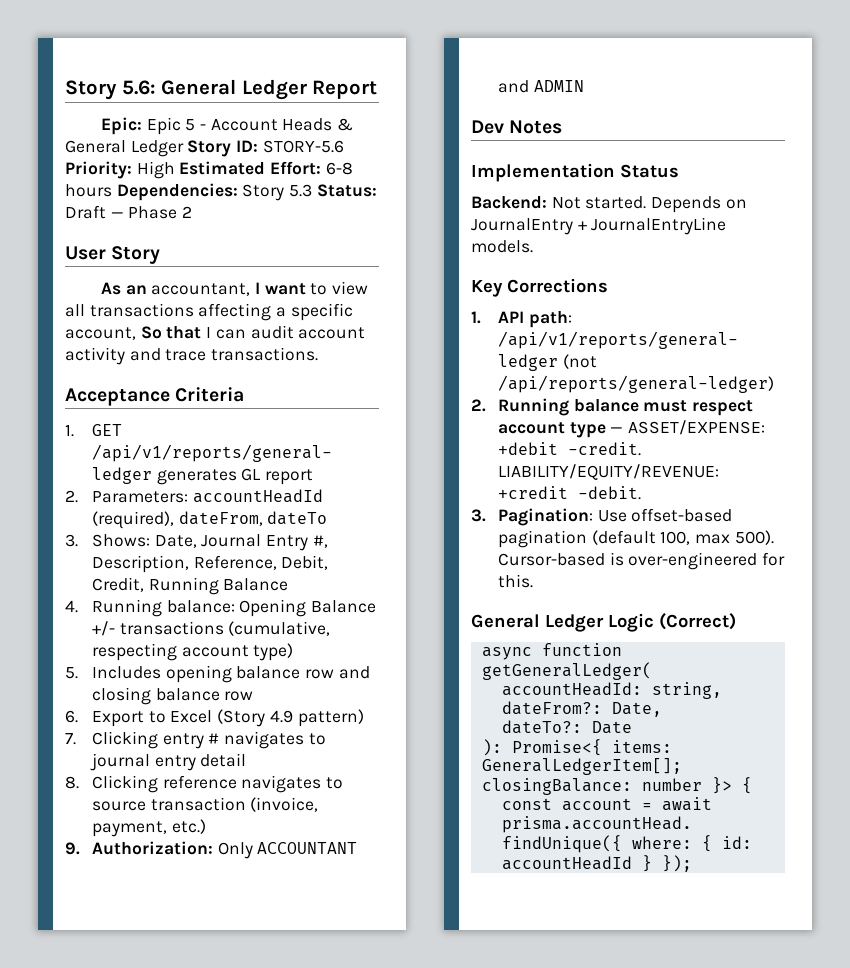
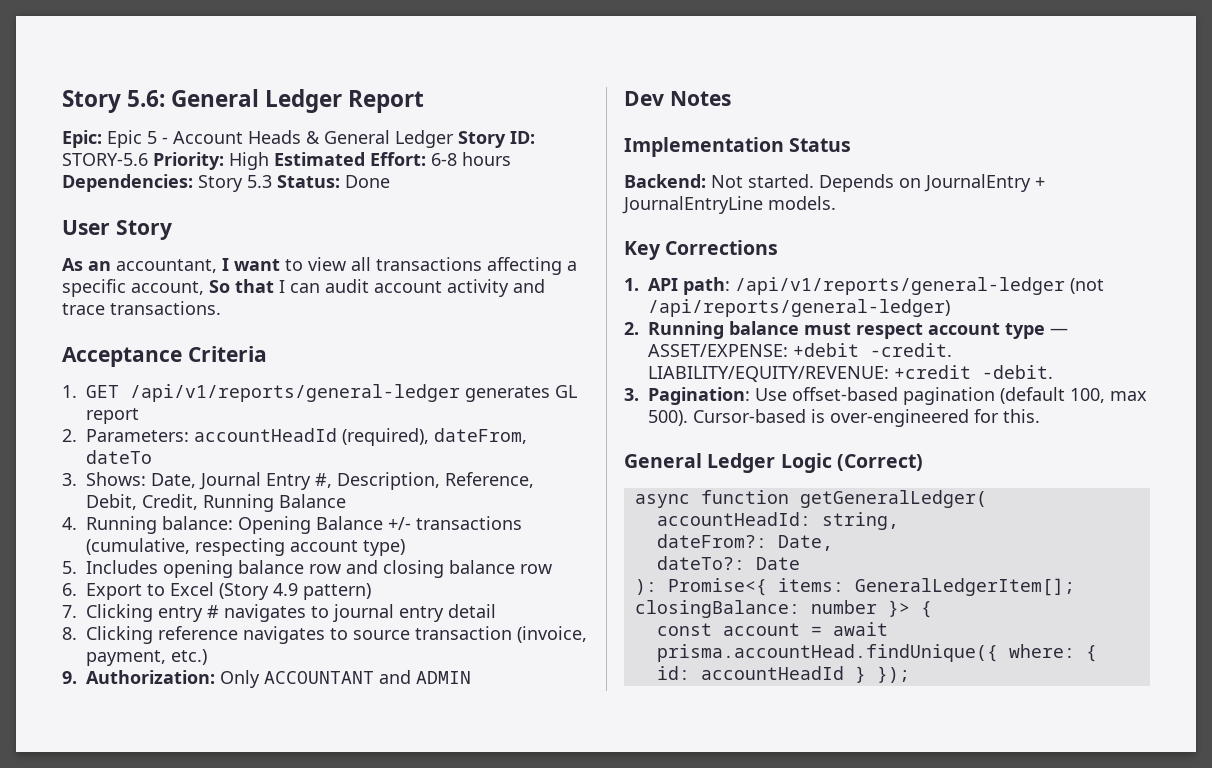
[65,205,193,219] Draft — Phase 2 -> [345,175,390,188] Done

